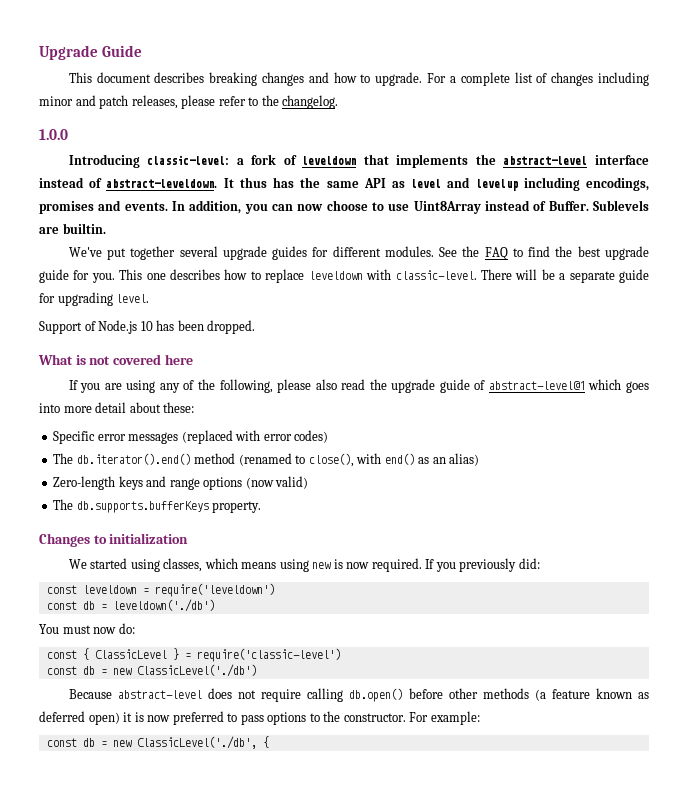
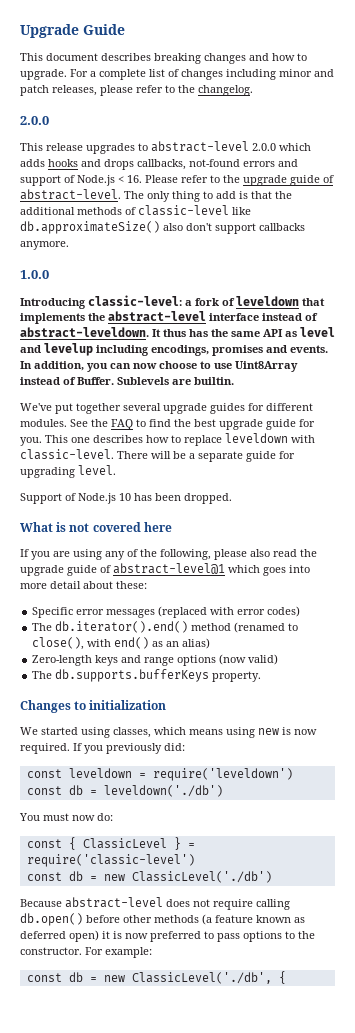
(339, 102) none -> [20,116,49,125] [20,141,311,154] [20,159,298,170] [20,175,334,186] [20,189,292,202] [20,205,251,216] [20,221,305,234] [20,241,69,250] // 2.0.0 // This release upgrades to abstract-level 2.0.0 which adds hooks and drops callbacks, not-found errors and support of Node.js < 16. Please refer to the upgrade guide of abstract-level. The only thing to add is that the additional methods of classic-level like db.approximateSize() also don't support callbacks anymore.

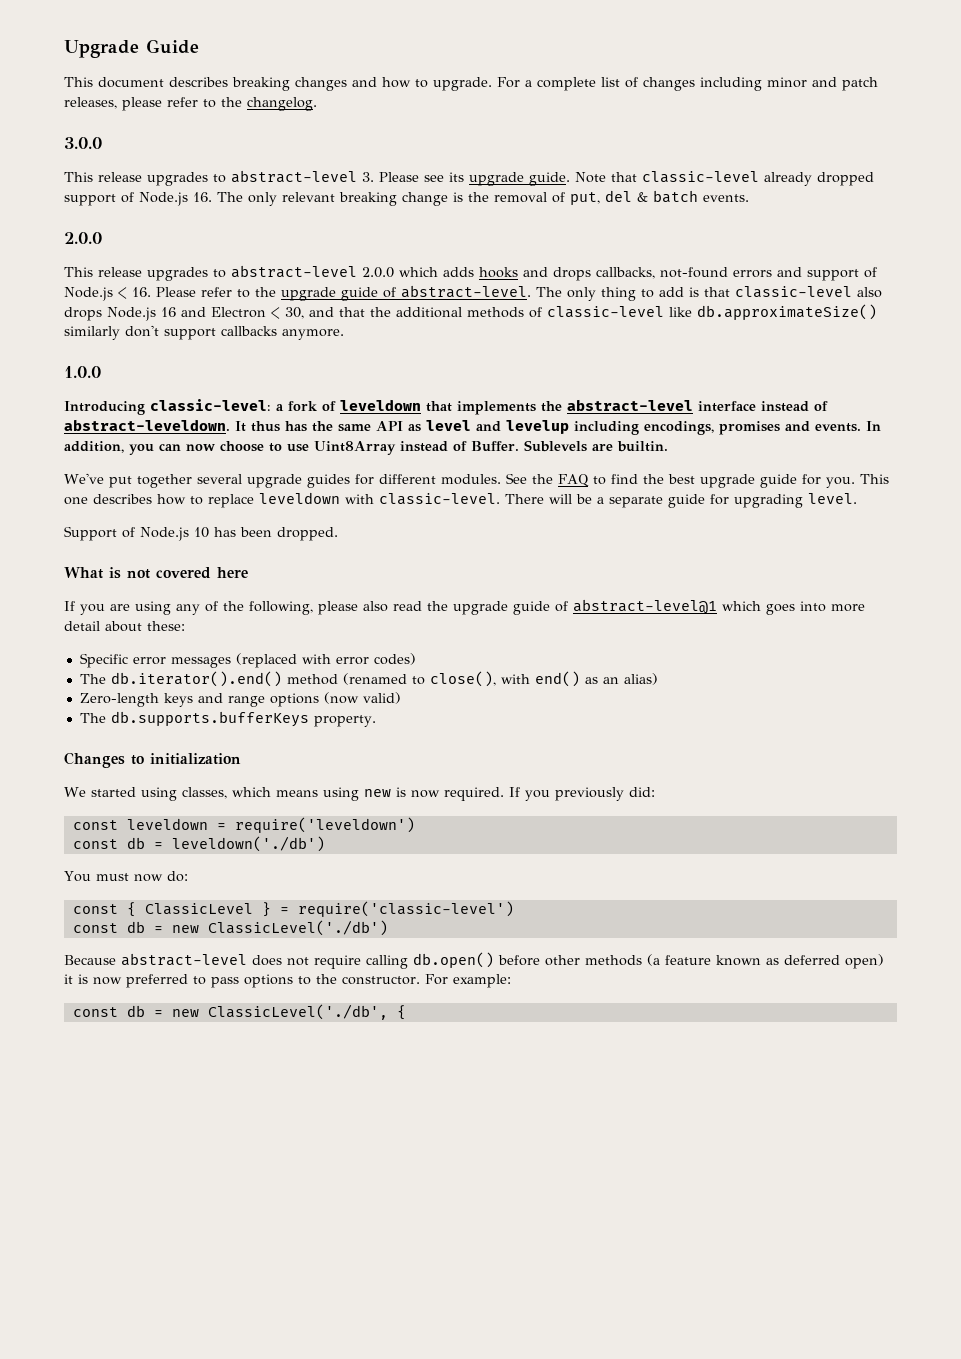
(253, 90) none -> [64,137,102,149] [64,170,874,186] [64,190,749,206] // 3.0.0 // This release upgrades to abstract-level 3. Please see its upgrade guide. Note that classic-level already dropped support of Node.js 16. The only relevant breaking change is the removal of put, del & batch events.
(272, 195) none -> [735,286,882,298] [64,307,365,321] classic-level also drops Node.js 16 and Electron < 30, and that
[163,223,183,231] also -> [64,326,120,340] similarly

